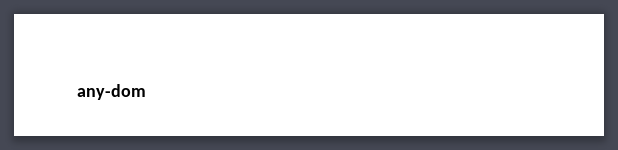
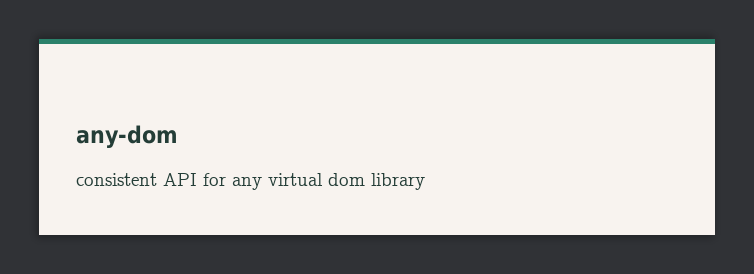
(146, 92) none -> [76,173,425,190] // consistent API for any virtual dom library

